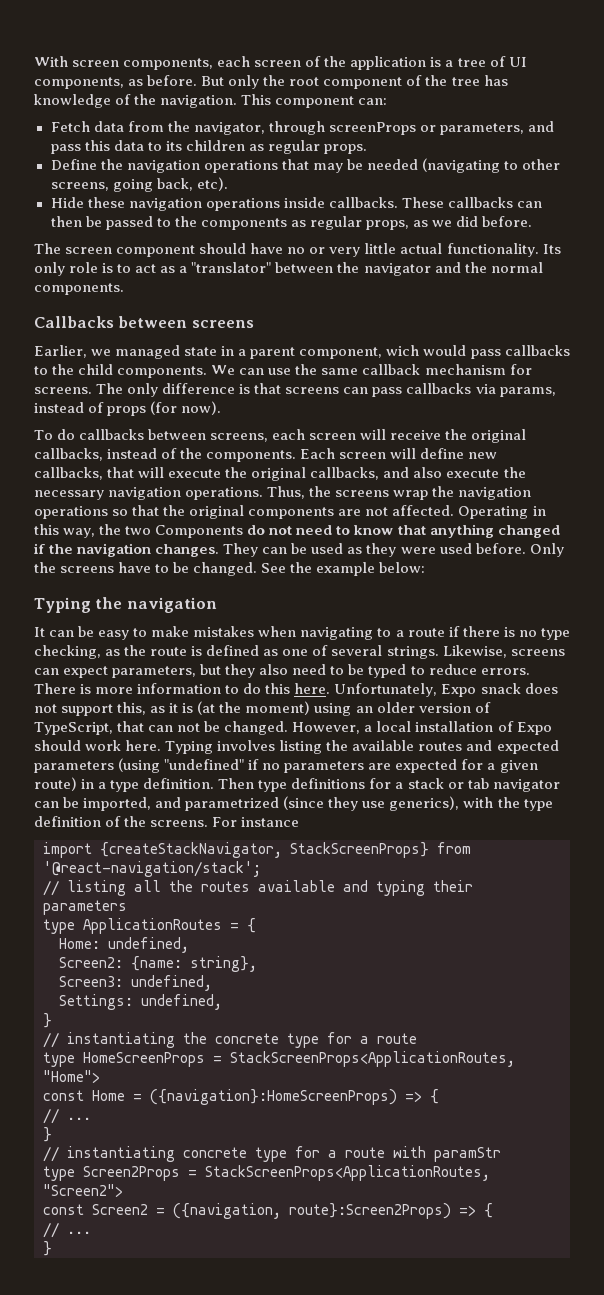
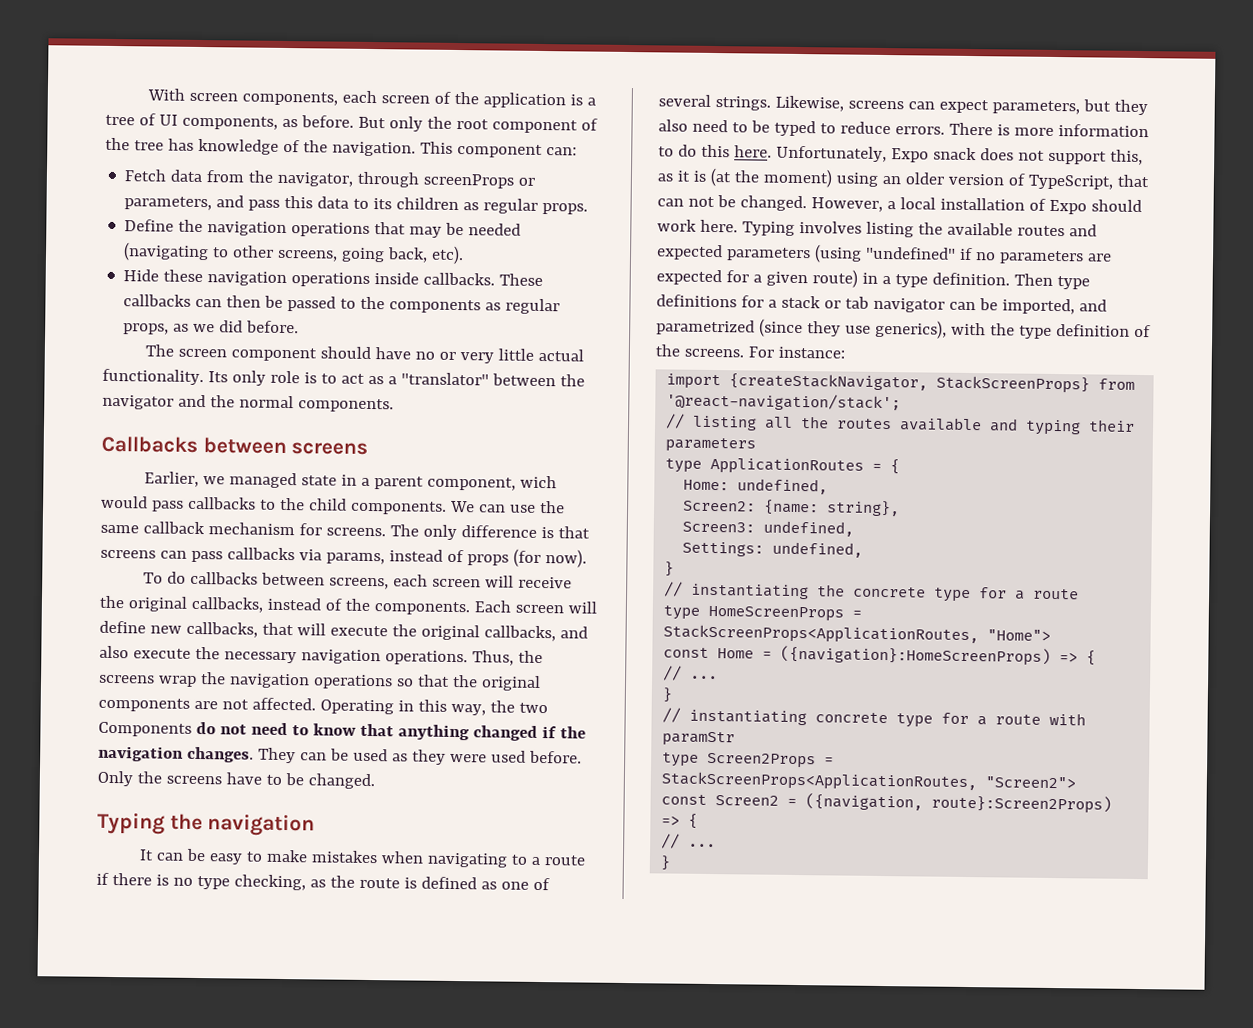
[261,562,426,576] See the example below: -> (375, 781) none
[241,817,300,827] instance -> [777,346,845,359] instance:

